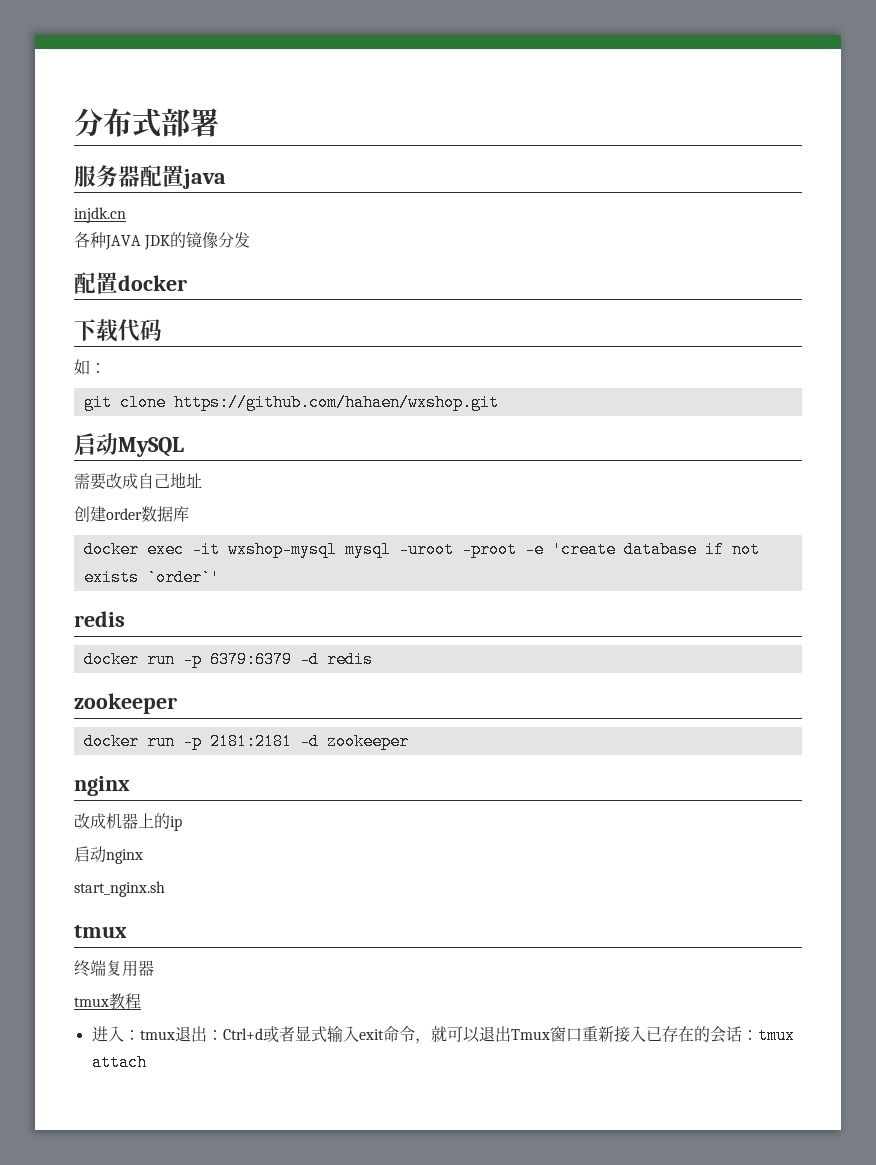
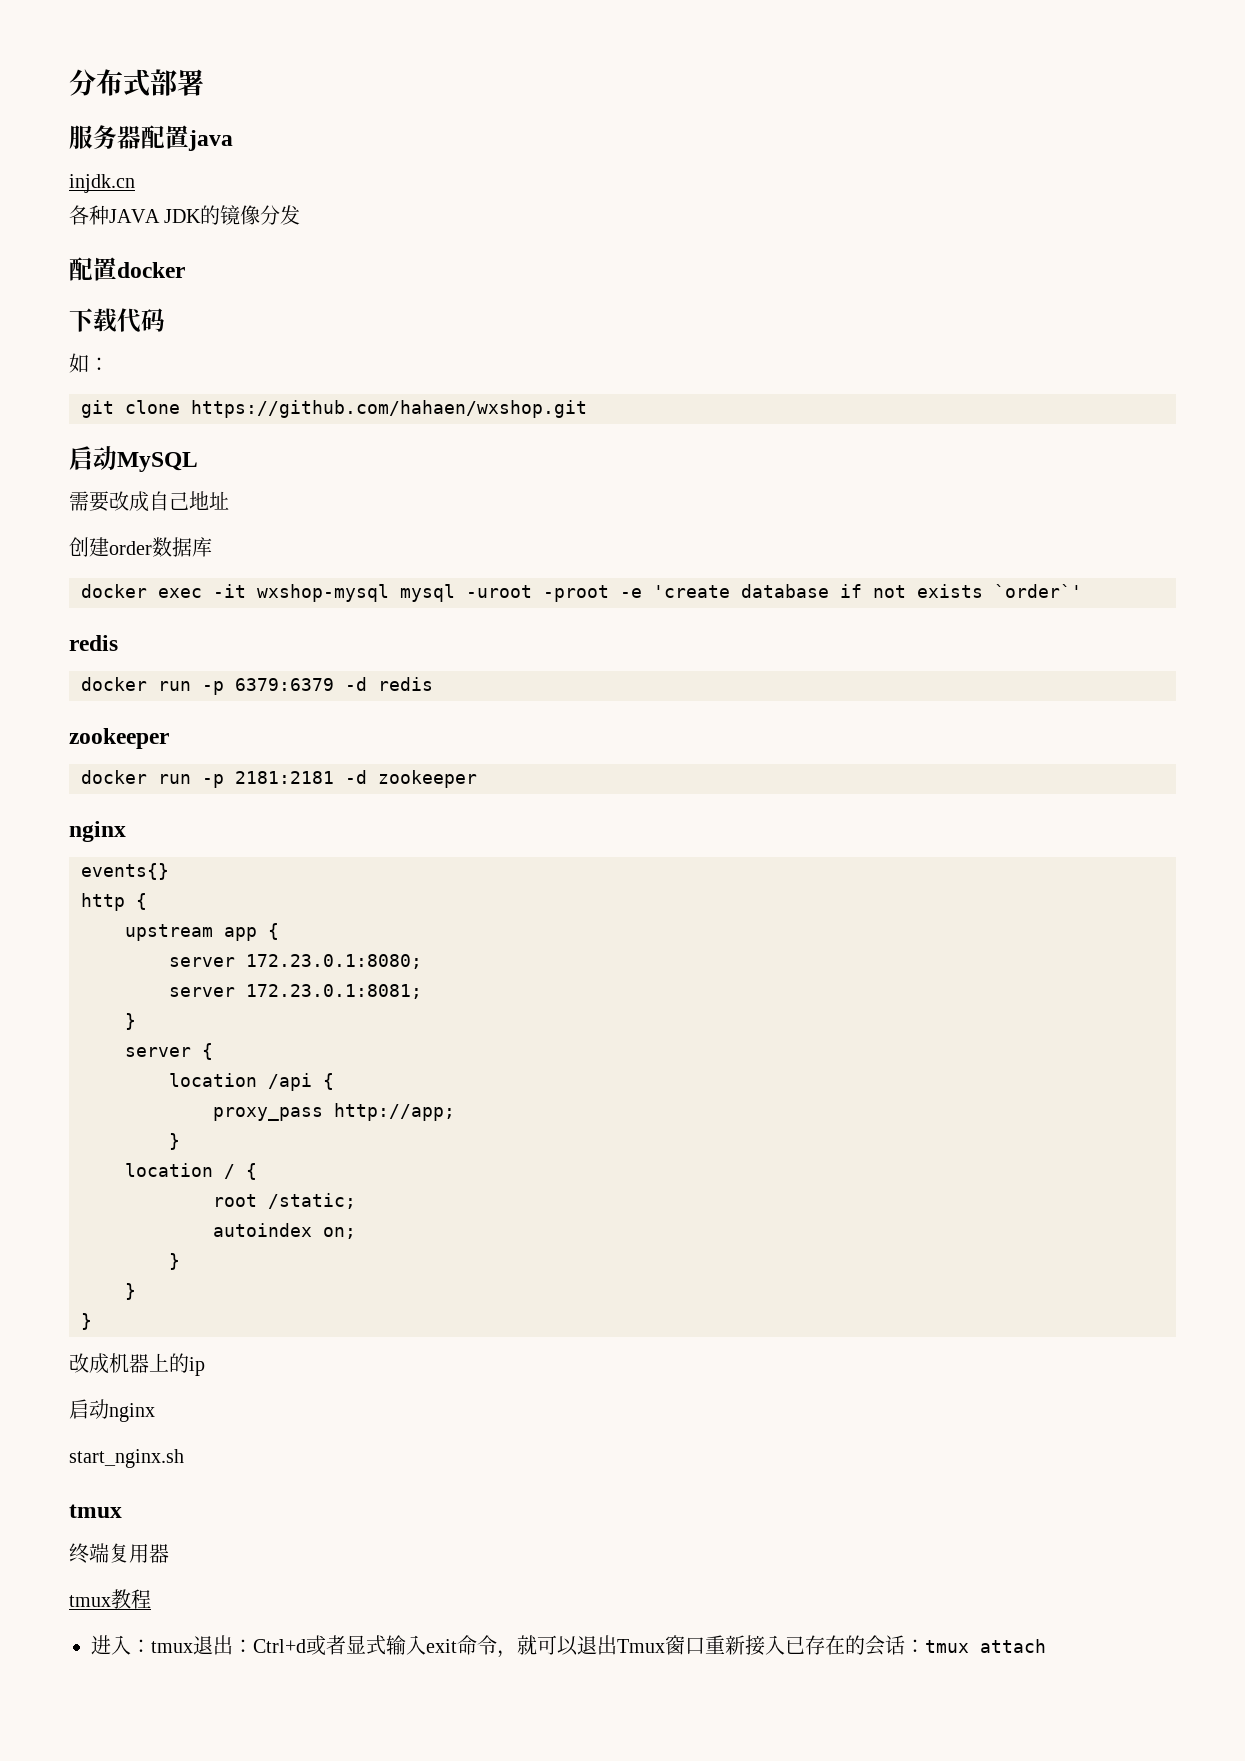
(130, 786) none -> [81,863,169,880] [81,893,147,911] [125,923,279,941] [169,954,422,969] [169,984,422,999] [125,1013,136,1030] [125,1043,213,1060] [169,1073,334,1091] [213,1103,455,1121] [169,1133,180,1150] [125,1163,257,1180] [213,1193,356,1209] [213,1223,356,1239] [169,1253,180,1270] [125,1283,136,1300] [81,1313,92,1330] // events{} // http { // upstream app { // server 172.23.0.1:8080; // server 172.23.0.1:8081; // } // server { // location /api { // proxy_pass http://app; // } // location / { // root /static; // autoindex on; // } // } // }

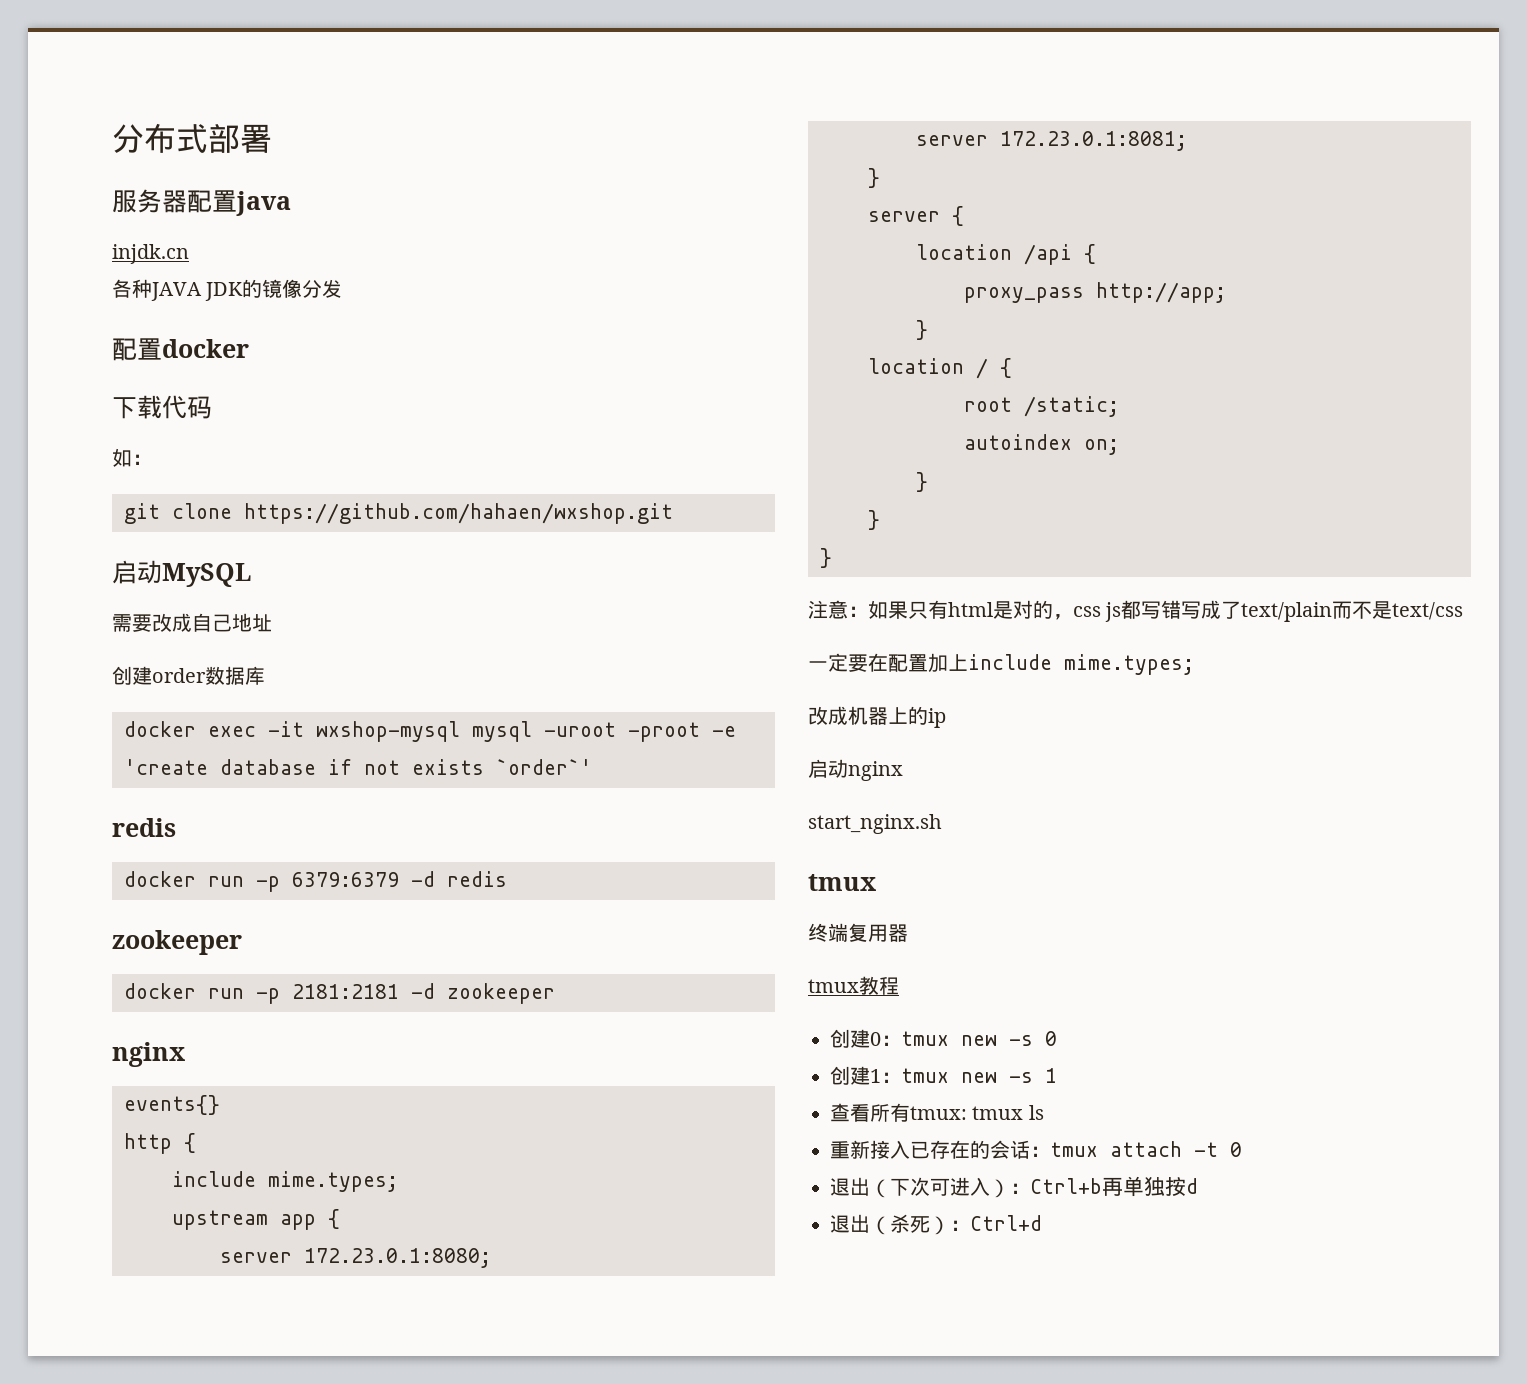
(147, 901) none -> [172,1171,398,1192] // include mime.types;
(92, 1321) none -> [808,600,1464,622] [808,653,1194,675] // 注意：如果只有html是对的，css js都写错写成了text/plain而不是text/css // 一定要在配置加上include mime.types;
[91,1635,705,1658] 进入：tmux退出：Ctrl+d或者显式输入exit命令，就可以退出Tmux窗口 -> [830,1029,1057,1048] [830,1066,1057,1085] [830,1103,1044,1122] 创建0：tmux new -s 0 // 创建1：tmux new -s 1 // 查看所有tmux: tmux ls //
(1046, 1646) none -> [1194,1142,1242,1157] [830,1176,1198,1198] [830,1214,1042,1235] -t 0 // 退出（下次可进入）：Ctrl+b再单独按d // 退出（杀死）：Ctrl+d

